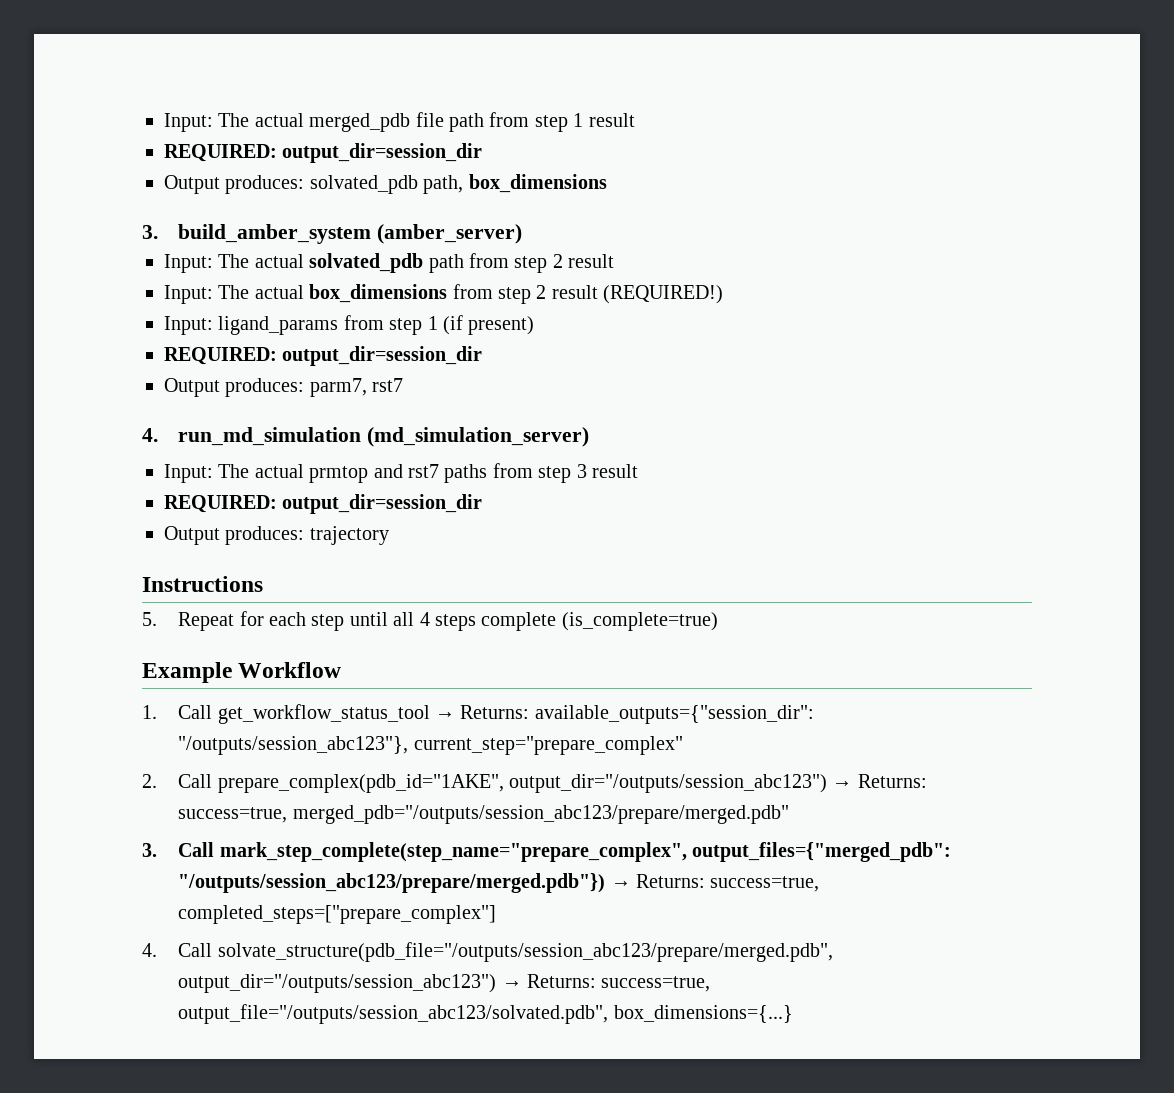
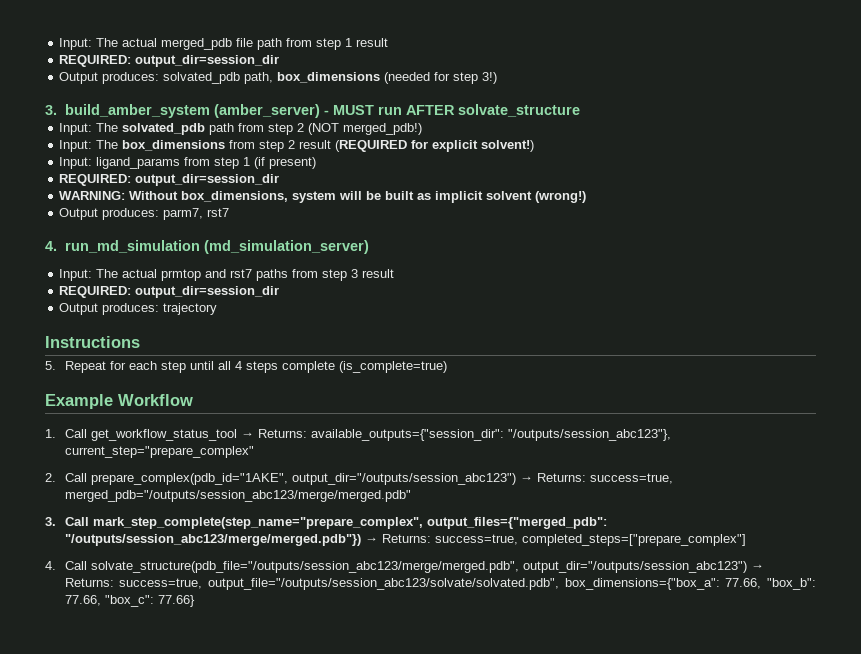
(607, 183) none -> [384,72,498,84] (needed for step 3!)
[164,254,304,273] // Input: The actual -> [323,104,580,117] [59,123,119,135] - MUST run AFTER solvate_structure // Input: The
[568,254,615,268] [164,285,304,304] result // Input: The actual -> [308,123,423,135] [59,140,119,152] (NOT merged_pdb!) // Input: The
[603,285,724,304] (REQUIRED!) -> [335,140,535,152] (REQUIRED for explicit solvent!)
(483, 356) none -> [59,191,587,203] // WARNING: Without box_dimensions, system will be built as implicit solvent (wrong!)
[292,805,789,824] merged_pdb="/outputs/session_abc123/prepare/merged.pdb" -> [64,490,411,502] merged_pdb="/outputs/session_abc123/merge/merged.pdb"
[178,873,606,893] "/outputs/session_abc123/prepare/merged.pdb"}) -> [64,534,361,546] "/outputs/session_abc123/merge/merged.pdb"})
[217,942,833,962] [178,974,711,993] [178,1004,793,1024] solvate_structure(pdb_file="/outputs/session_abc123/prepare/merged.pdb", output_dir="/outputs/session_abc123") → Returns: success=true, output_file="/outputs/session_abc123/solvated.pdb", box_dimensions={...} -> [90,561,764,573] [64,578,816,590] [64,595,195,607] solvate_structure(pdb_file="/outputs/session_abc123/merge/merged.pdb", output_dir="/outputs/session_abc123") → Returns: success=true, output_file="/outputs/session_abc123/solvate/solvated.pdb", box_dimensions={"box_a": 77.66, "box_b": 77.66, "box_c": 77.66}

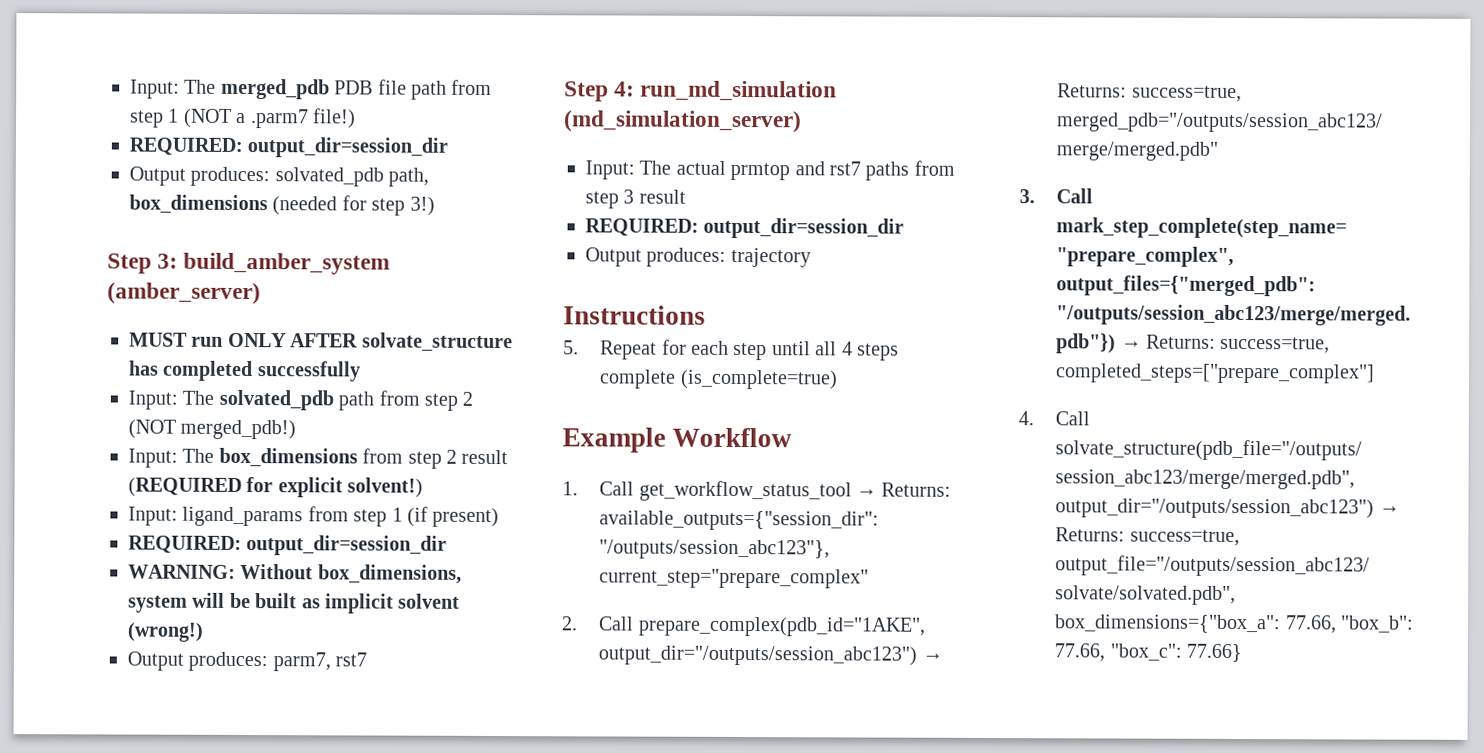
[59,38,233,50] Input: The actual merged_pdb -> [130,78,374,100] Input: The merged_pdb PDB
[356,38,389,47] result -> [182,108,356,129] (NOT a .parm7 file!)
[45,105,57,115] 3. -> [107,253,179,274] Step 3:
[323,110,329,115] - -> (261, 293) //
(402, 110) none -> [227,332,287,348] ONLY
(580, 110) none -> [128,360,361,382] has completed successfully
[45,241,57,251] 4. -> [564,81,636,102] Step 4:

